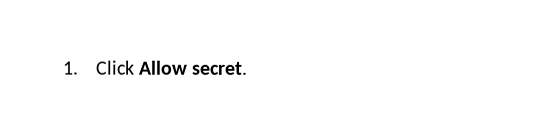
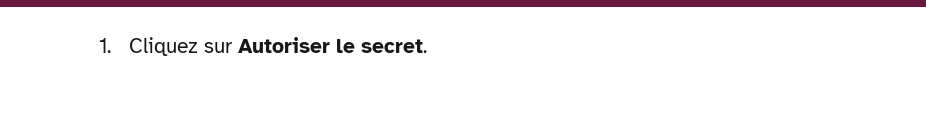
[94,60,188,75] Click Allow -> [128,37,355,56] Cliquez sur Autoriser le

